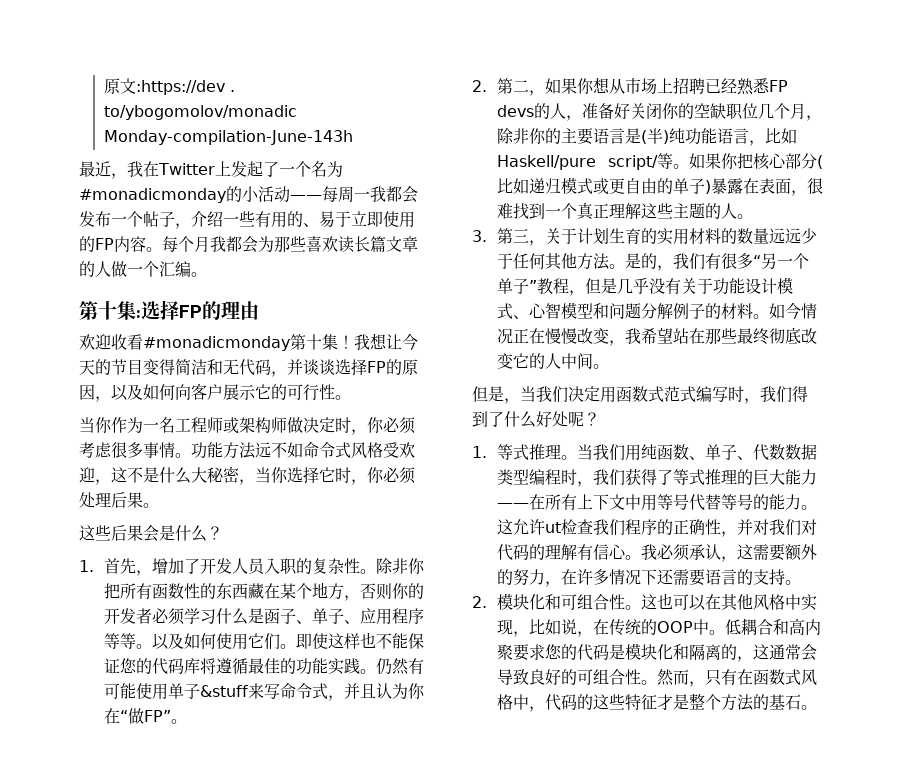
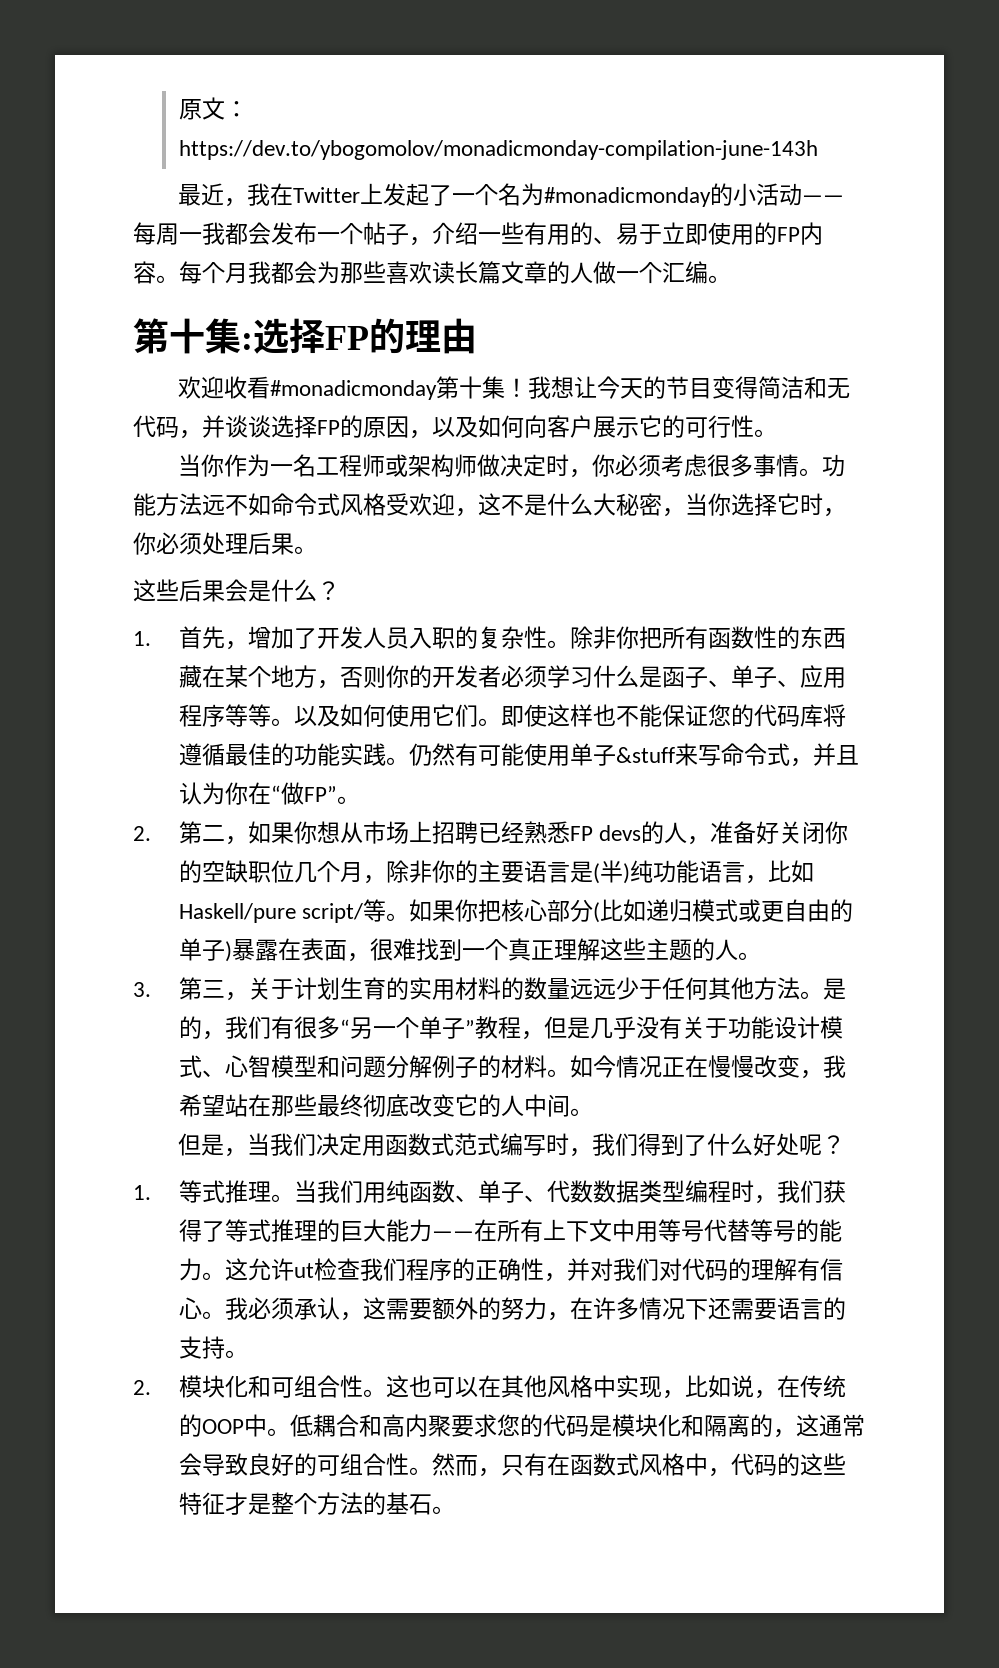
[135,80,235,95] [103,105,297,120] [103,130,353,145] :https://dev . to/ybogomolov/monadic Monday-compilation-June-143h -> [224,101,248,117] [178,140,818,160] ：https://dev.to/ybogomolov/monadicmonday-compilation-june-143h

